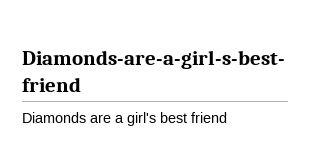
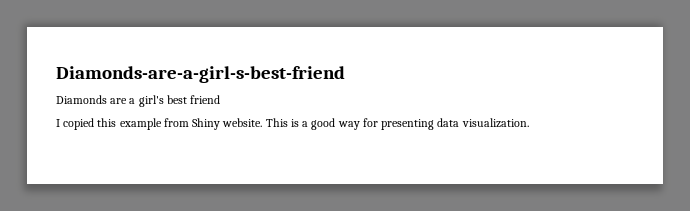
(227, 117) none -> [56,118,529,130] // I copied this example from Shiny website. This is a good way for presenting data visualization.

